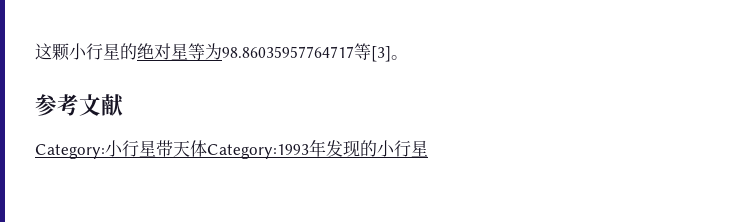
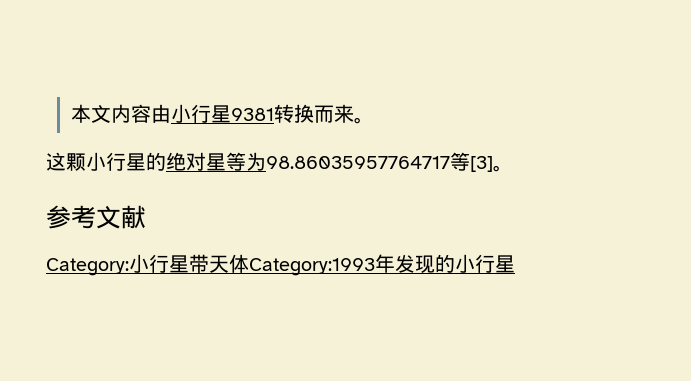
(35, 51) none -> [71,104,375,124] 本文内容由小行星9381转换而来。 //

